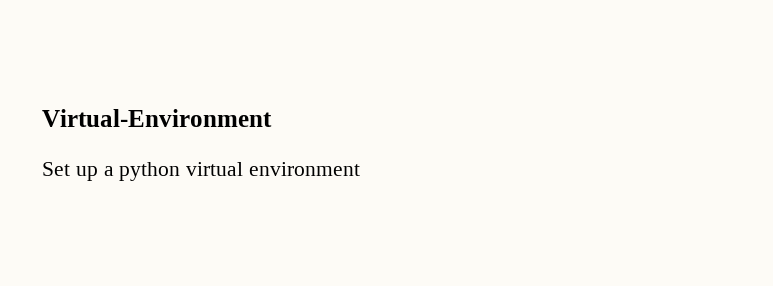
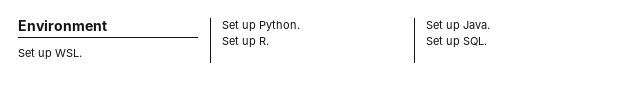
[42,109,272,127] [42,162,361,181] Virtual-Environment // Set up a python virtual environment -> [18,19,107,31] [18,48,82,60] [222,20,300,32] [222,36,269,48] [426,20,490,32] [426,36,487,48] Environment // Set up WSL. // Set up Python. // Set up R. // Set up Java. // Set up SQL.

